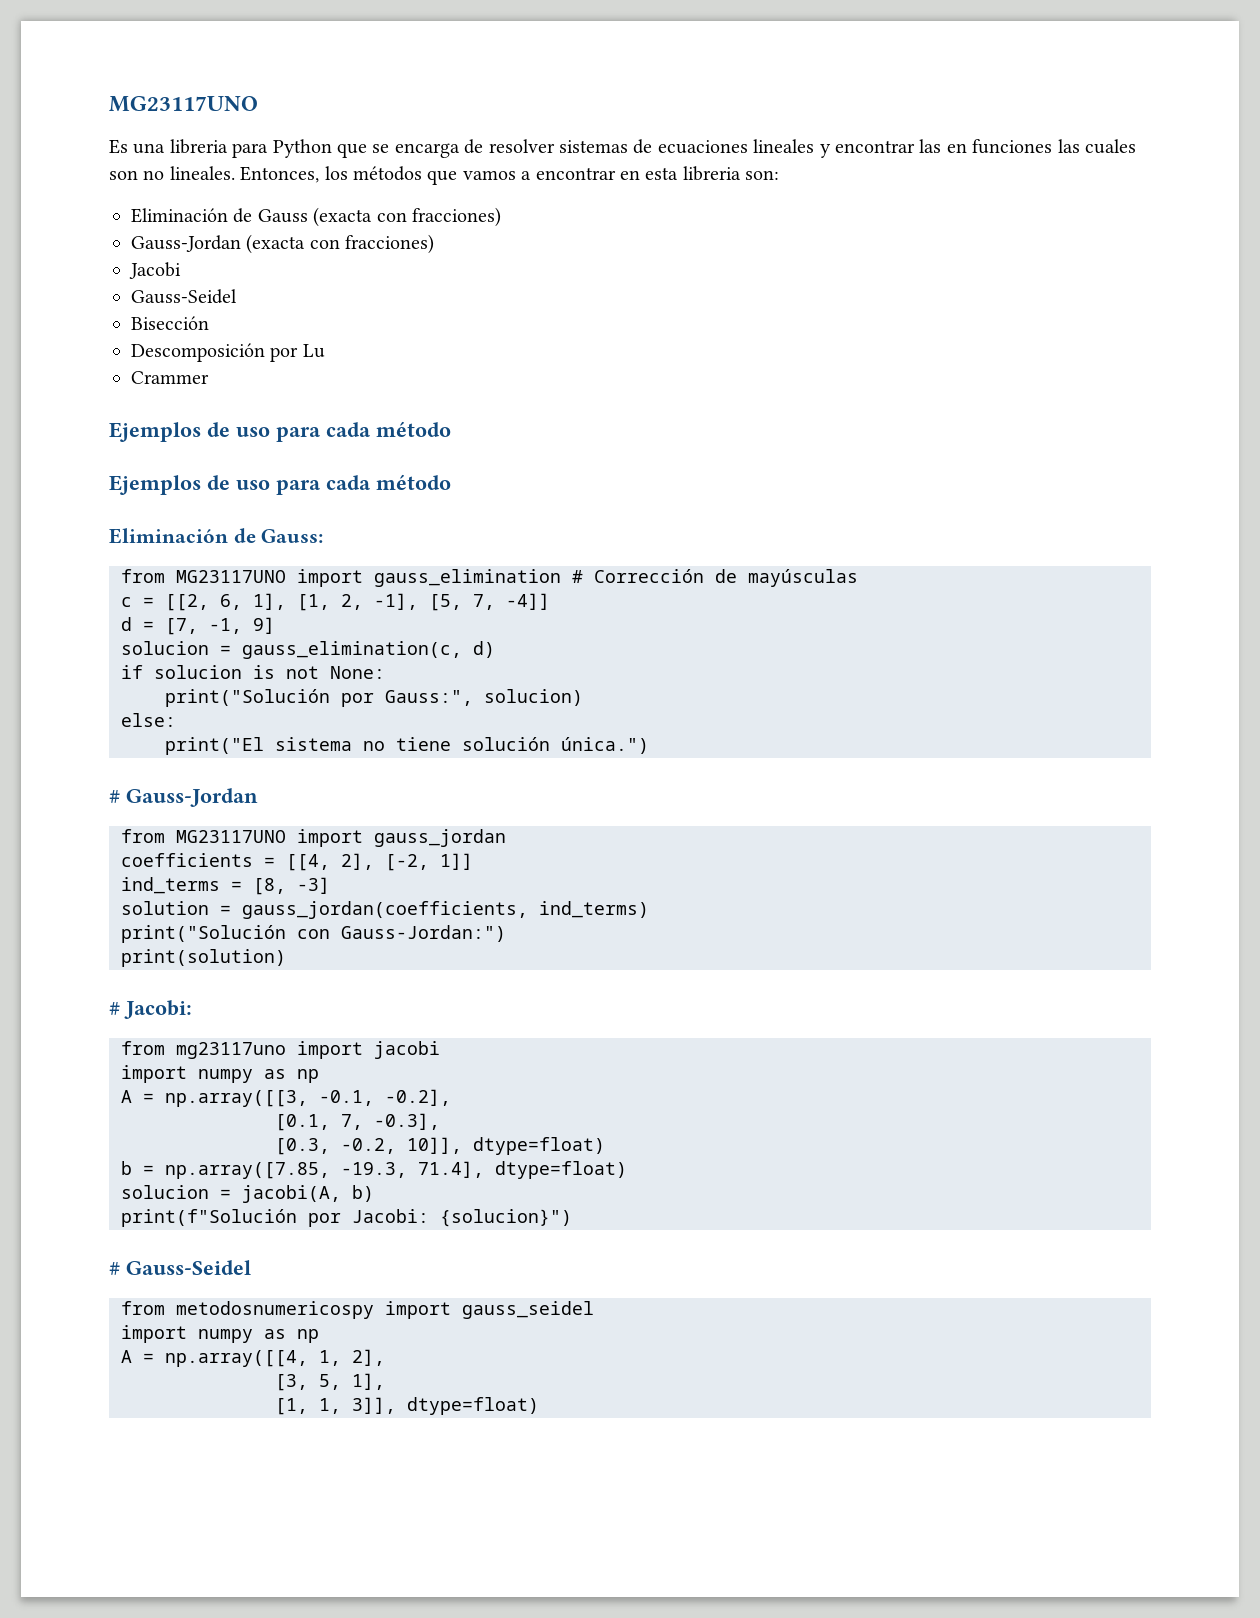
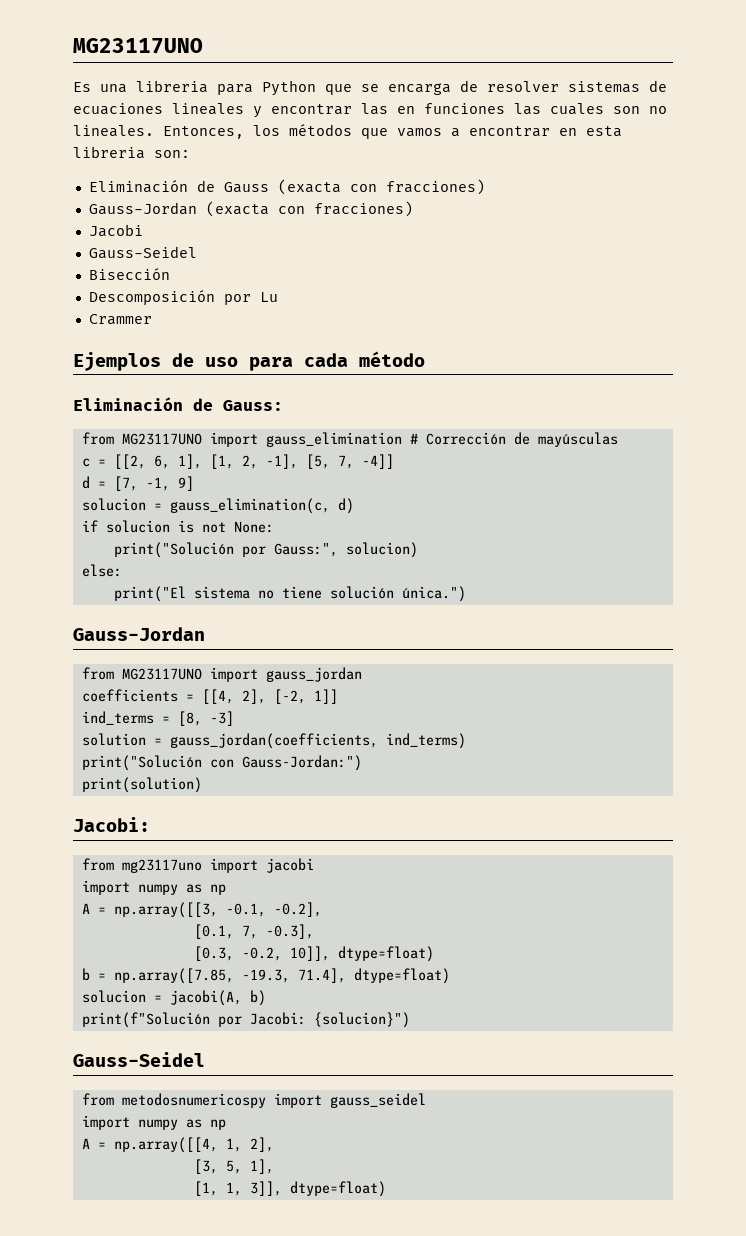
[109,474,451,495] // Ejemplos de uso para cada método -> (425, 359) none
[109,790,120,803] # -> (466, 594) none
[109,1002,120,1015] # -> (202, 785) none
[109,1262,120,1275] # -> (410, 1020) none

